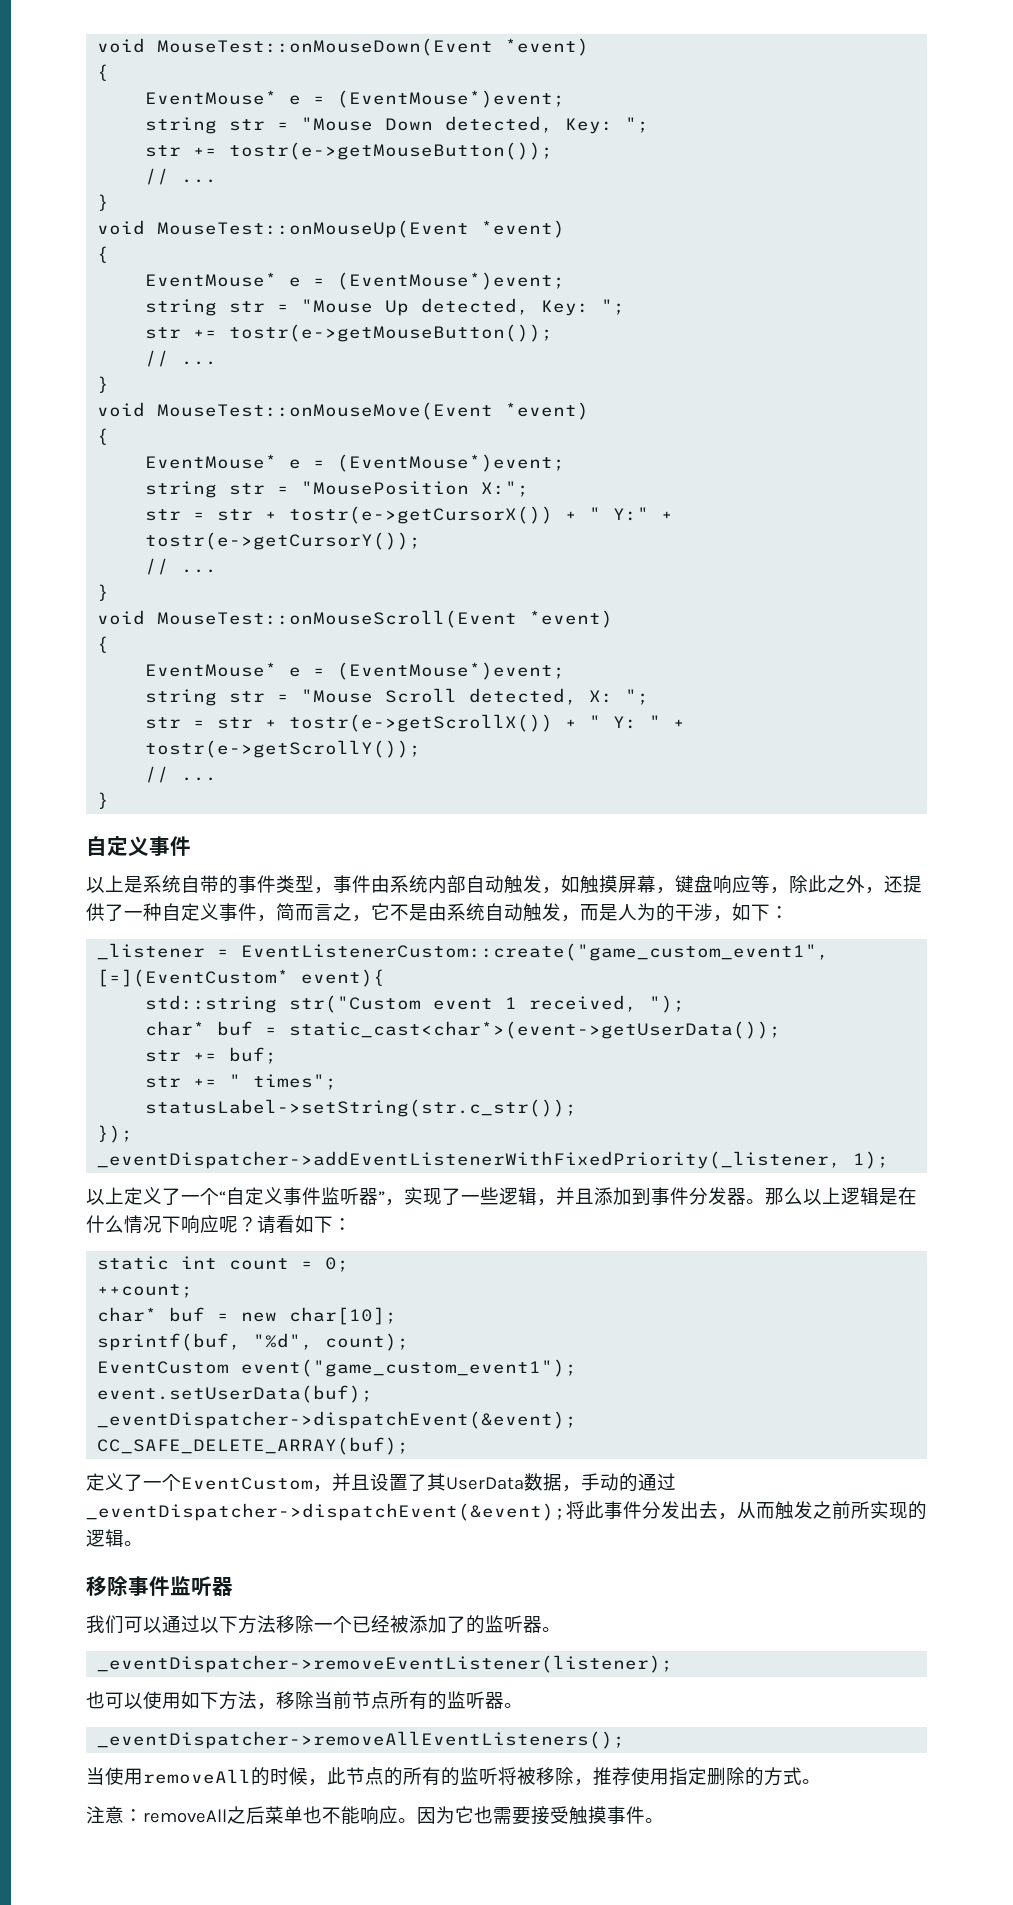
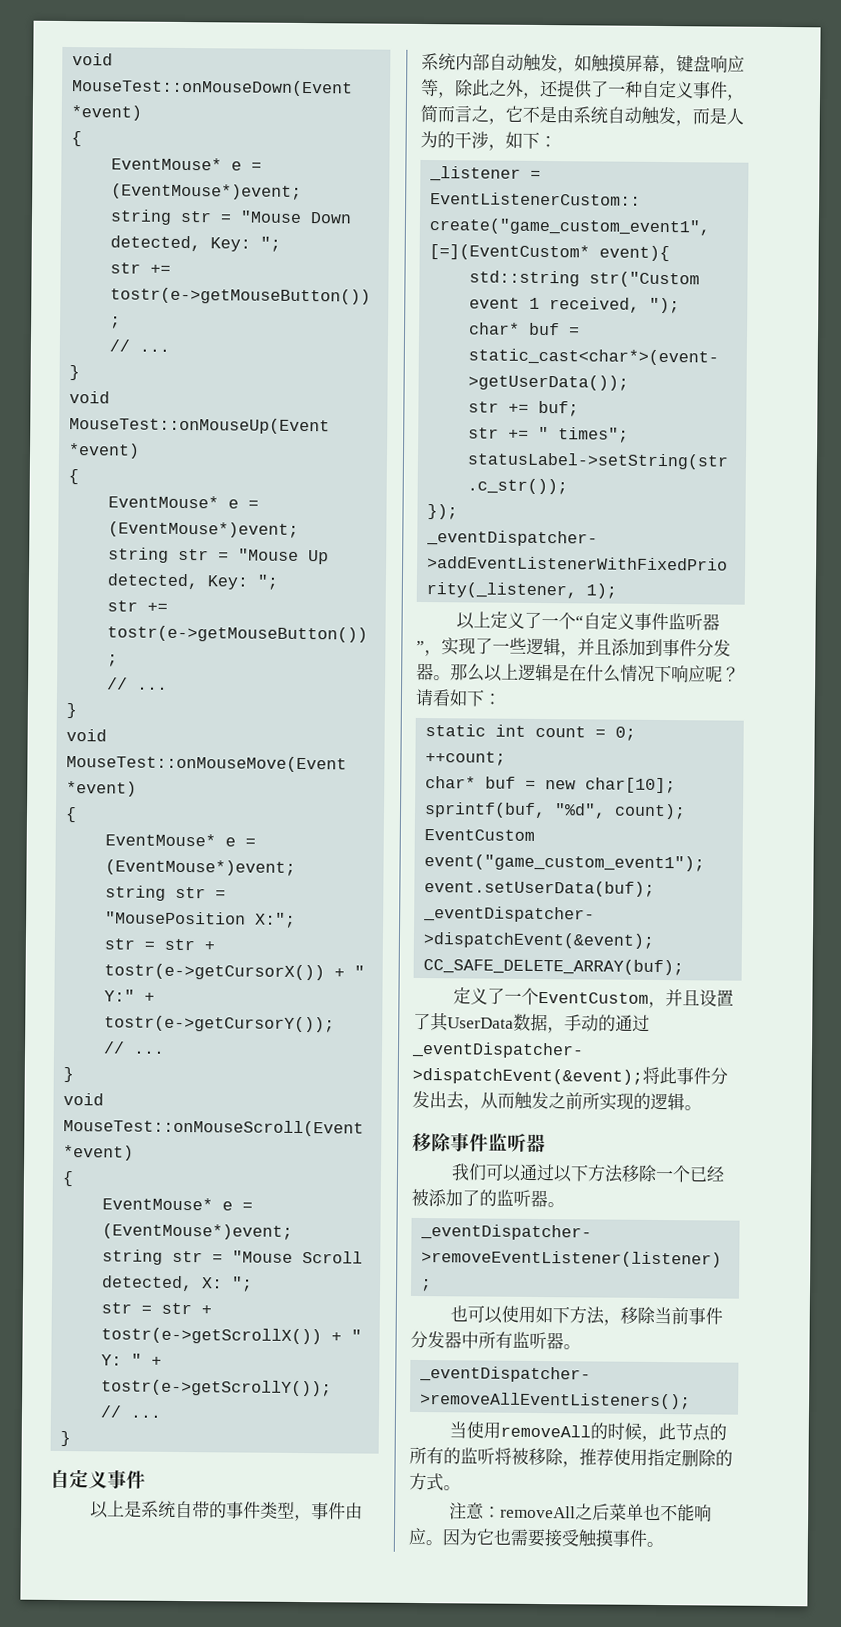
[352,1691,447,1710] 节点所有的 -> [688,1307,724,1325] [410,1330,513,1349] 事件分发器中所有

